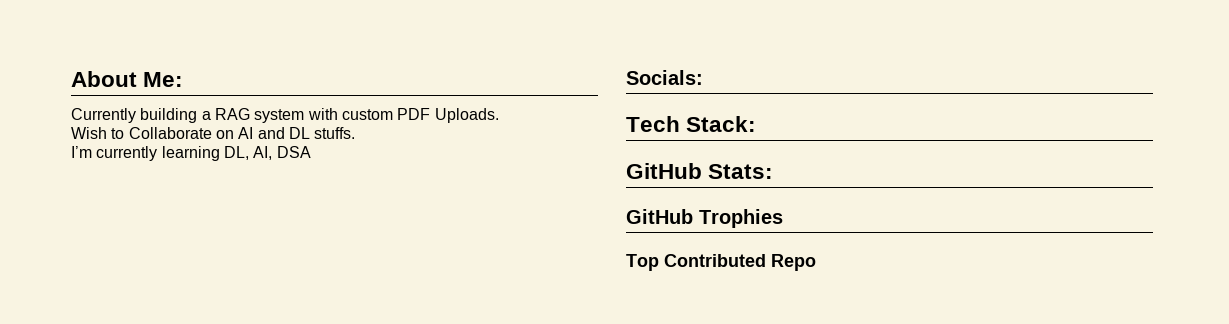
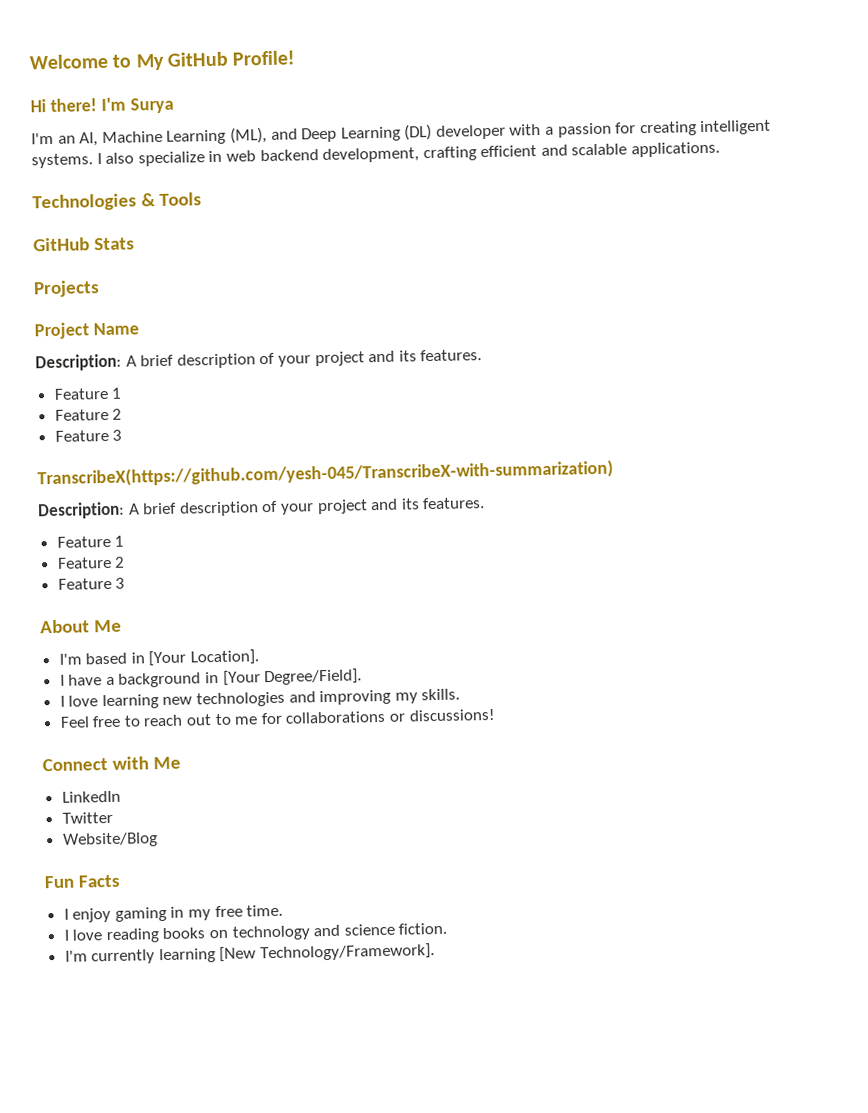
[71,71,184,87] [71,108,499,123] [71,127,356,139] [71,146,311,161] [626,70,703,85] [626,116,757,132] [626,163,774,179] [626,209,783,228] [626,254,816,271] About Me: // Currently building a RAG system with custom PDF Uploads. // Wish to Collaborate on AI and DL stuffs. // I’m currently learning DL, AI, DSA // Socials: // Tech Stack: // GitHub Stats: // GitHub Trophies // Top Contributed Repo -> [29,50,296,71] [30,97,174,114] [31,119,772,147] [31,141,721,169] [32,192,202,212] [33,237,135,252] [33,280,100,298] [34,322,139,340] [35,349,483,372] [53,387,123,400] [54,408,123,421] [54,429,123,442] [37,459,614,488] [37,497,486,520] [56,535,125,548] [56,556,126,569] [57,577,126,590] [40,619,122,634] [58,649,260,667] [59,668,363,688] [59,688,461,710] [59,708,496,728] [42,756,181,772] [61,790,121,803] [61,811,113,824] [62,832,158,848] [44,874,121,889] [63,904,284,923] [63,922,448,944] [64,943,436,965] Welcome to My GitHub Profile! // Hi there! I'm Surya // I'm an AI, Machine Learning (ML), and Deep Learning (DL) developer with a passion for creating intelligent systems. I also specialize in web backend development, crafting efficient and scalable applications. // Technologies & Tools // GitHub Stats // Projects // Project Name // Description: A brief description of your project and its features. // Feature 1 // Feature 2 // Feature 3 // TranscribeX(https://github.com/yesh-045/TranscribeX-with-summarization) // Description: A brief description of your project and its features. // Feature 1 // Feature 2 // Feature 3 // About Me // I'm based in [Your Location]. // I have a background in [Your Degree/Field]. // I love learning new technologies and improving my skills. // Feel free to reach out to me for collaborations or discussions! // Connect with Me // LinkedIn // Twitter // Website/Blog // Fun Facts // I enjoy gaming in my free time. // I love reading books on technology and science fiction. // I'm currently learning [New Technology/Framework].

